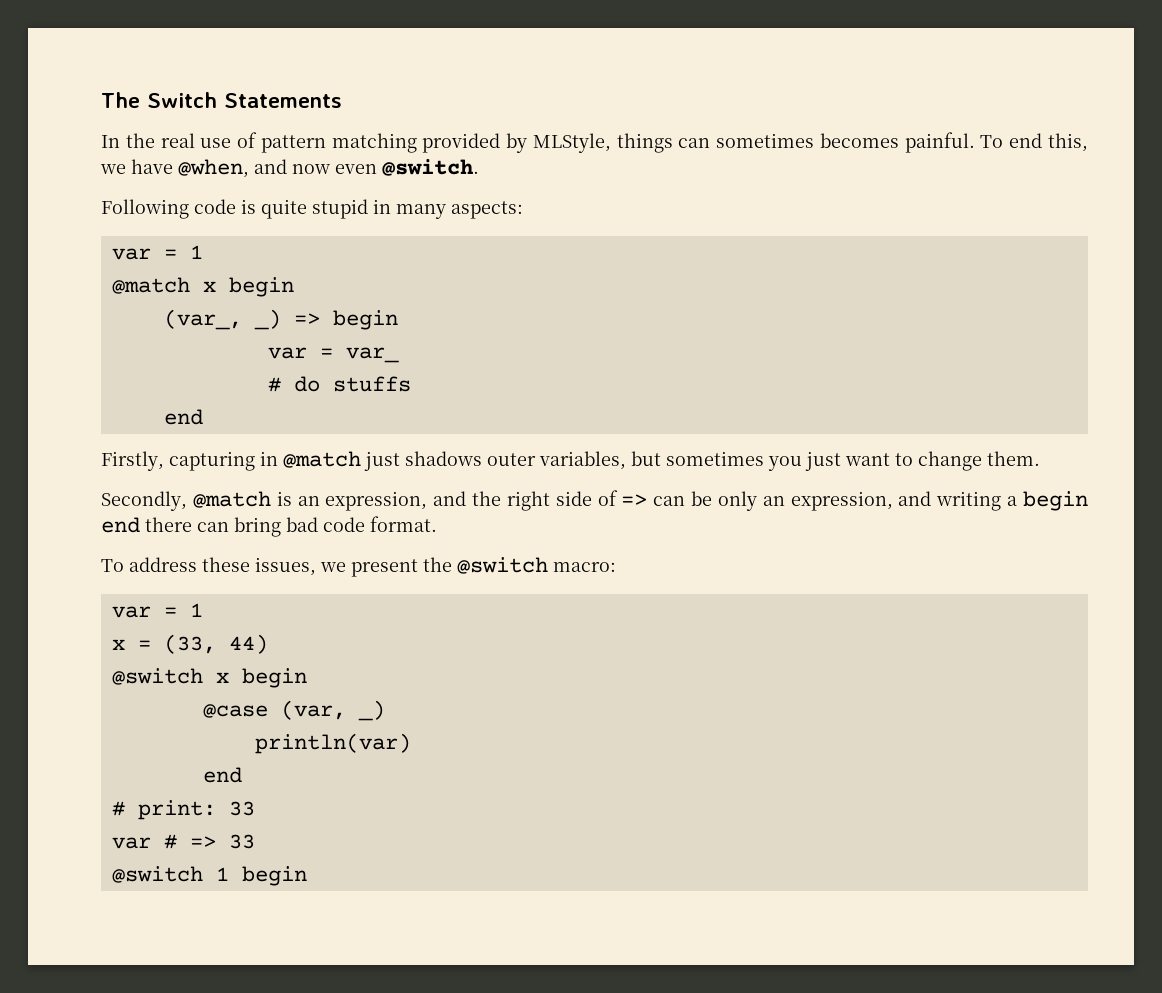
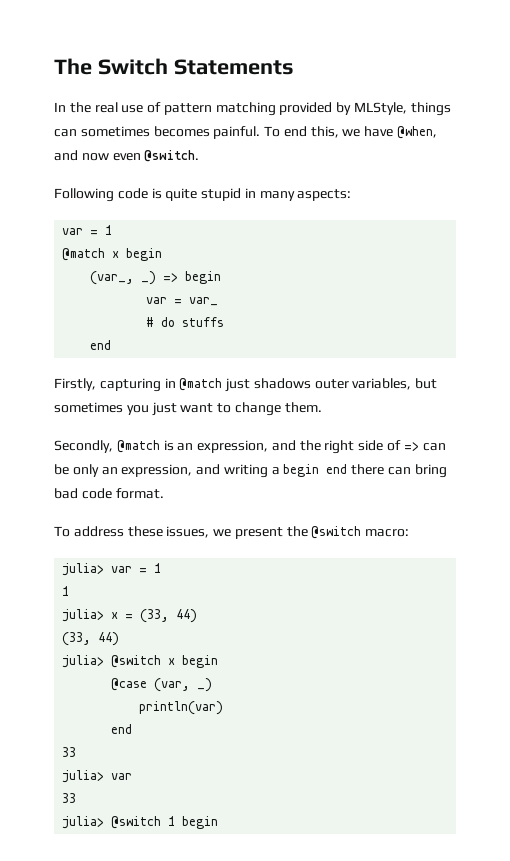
[111,603,203,618] var = 1 // -> [62,563,162,576] [62,586,70,596] [62,609,105,622] julia> var = 1 // 1 // julia>
(268, 644) none -> [62,632,120,646] [62,655,105,668] (33, 44) // julia>
[111,800,255,820] [111,834,255,849] # print: 33 // var # => 33 // -> [62,747,77,757] [62,770,133,783] [62,793,77,803] [62,816,105,829] 33 // julia> var // 33 // julia>

